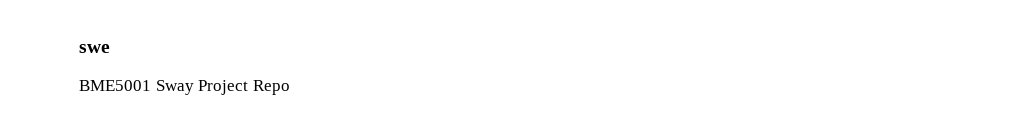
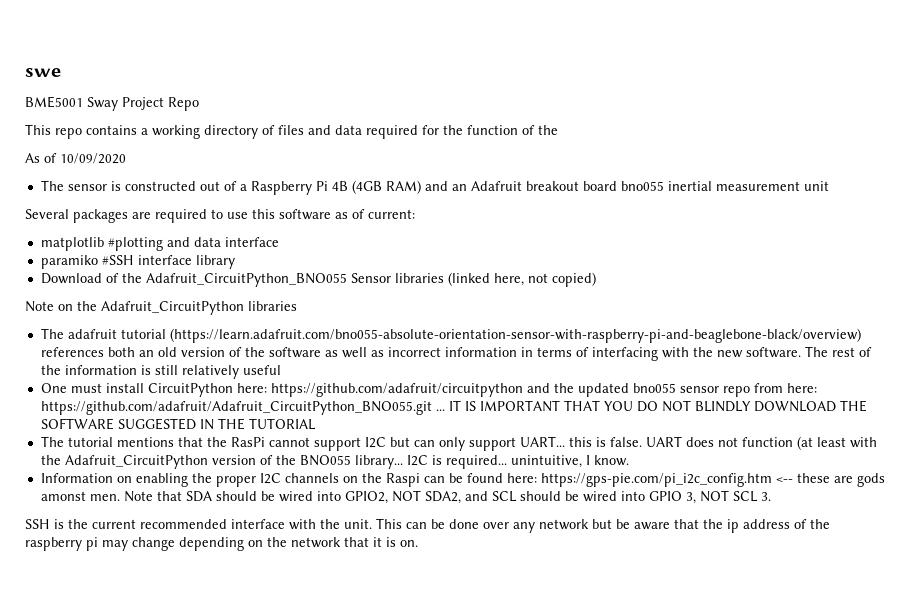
(290, 87) none -> [25,124,558,139] [25,153,126,164] [40,180,829,195] [25,209,415,223] [40,237,279,251] [40,255,235,269] [40,272,596,287] [25,301,297,315] [40,328,861,343] [40,346,872,361] [40,365,281,379] [40,383,817,397] [40,400,867,415] [40,418,315,430] [40,436,877,451] [40,455,629,469] [40,473,885,487] [40,490,771,504] [25,518,830,533] [25,537,418,551] // This repo contains a working directory of files and data required for the function of the // As of 10/09/2020 // The sensor is constructed out of a Raspberry Pi 4B (4GB RAM) and an Adafruit breakout board bno055 inertial measurement unit // Several packages are required to use this software as of current: // matplotlib #plotting and data interface // paramiko #SSH interface library // Download of the Adafruit_CircuitPython_BNO055 Sensor libraries (linked here, not copied) // Note on the Adafruit_CircuitPython libraries // The adafruit tutorial (https://learn.adafruit.com/bno055-absolute-orientation-sensor-with-raspberry-pi-and-beaglebone-black/overview) references both an old version of the software as well as incorrect information in terms of interfacing with the new software. The rest of the information is still relatively useful // One must install CircuitPython here: https://github.com/adafruit/circuitpython and the updated bno055 sensor repo from here: https://github.com/adafruit/Adafruit_CircuitPython_BNO055.git ... IT IS IMPORTANT THAT YOU DO NOT BLINDLY DOWNLOAD THE SOFTWARE SUGGESTED IN THE TUTORIAL // The tutorial mentions that the RasPi cannot support I2C but can only support UART... this is false. UART does not function (at least with the Adafruit_CircuitPython version of the BNO055 library... I2C is required... unintuitive, I know. // Information on enabling the proper I2C channels on the Raspi can be found here: https://gps-pie.com/pi_i2c_config.htm <-- these are gods amonst men. Note that SDA should be wired into GPIO2, NOT SDA2, and SCL should be wired into GPIO 3, NOT SCL 3. // SSH is the current recommended interface with the unit. This can be done over any network but be aware that the ip address of the raspberry pi may change depending on the network that it is on.

